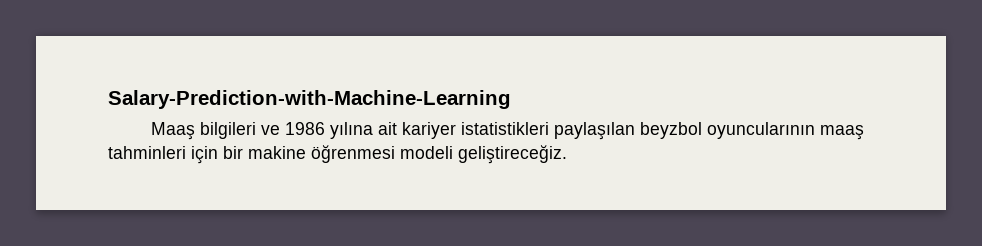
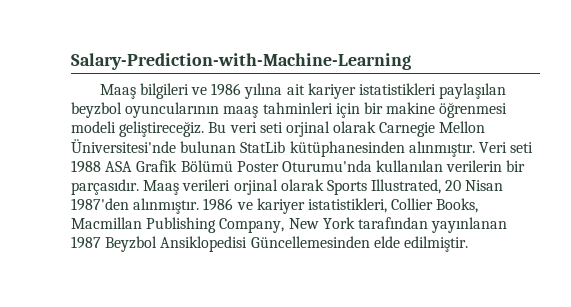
(567, 154) none -> [208,121,486,137] [71,139,534,157] [71,160,526,173] [71,179,504,195] [71,198,479,214] [71,217,508,233] [71,236,468,252] Bu veri seti orjinal olarak Carnegie Mellon Üniversitesi'nde bulunan StatLib kütüphanesinden alınmıştır. Veri seti 1988 ASA Grafik Bölümü Poster Oturumu'nda kullanılan verilerin bir parçasıdır. Maaş verileri orjinal olarak Sports Illustrated, 20 Nisan 1987'den alınmıştır. 1986 ve kariyer istatistikleri, Collier Books, Macmillan Publishing Company, New York tarafından yayınlanan 1987 Beyzbol Ansiklopedisi Güncellemesinden elde edilmiştir.

